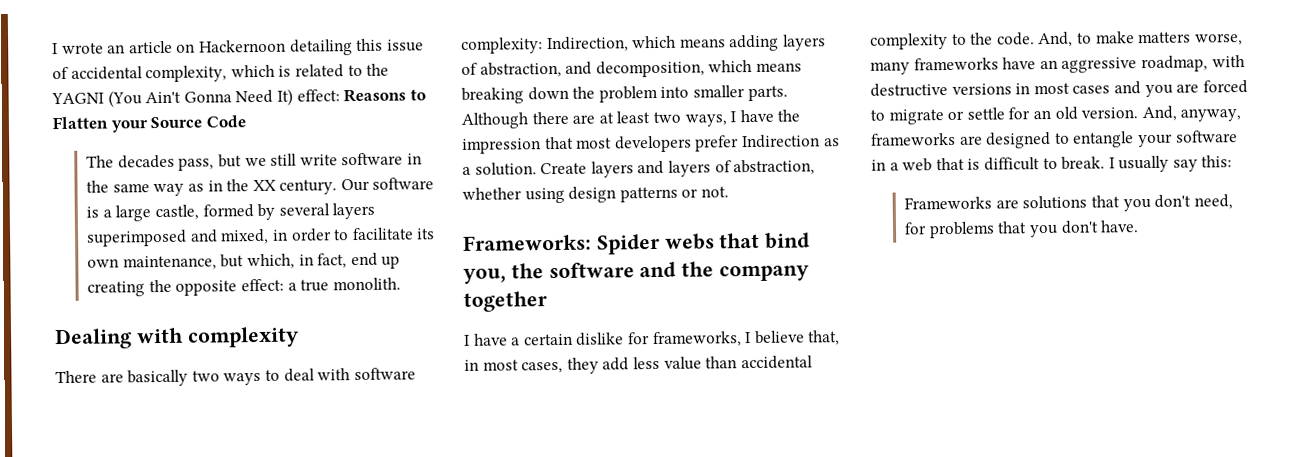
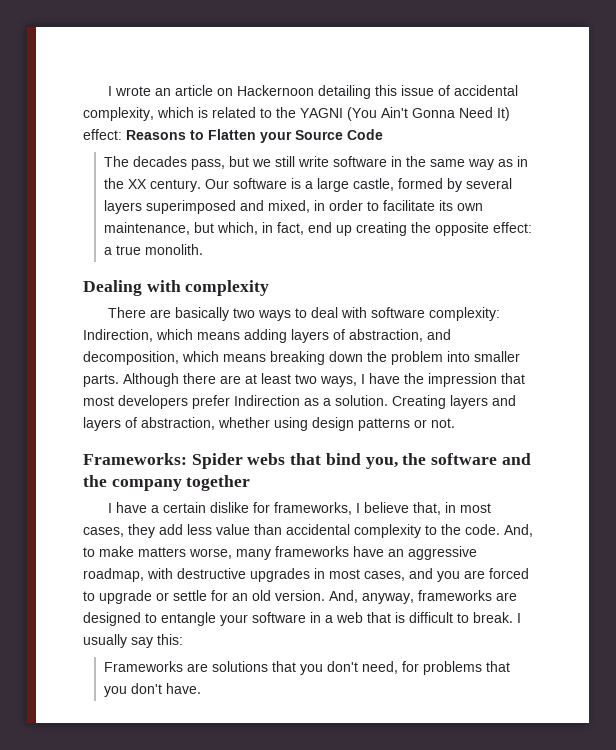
[540,162,588,175] Create -> [392,395,446,409] Creating
[951,82,1111,95] versions in most cases -> [250,568,405,582] upgrades in most cases,
[888,109,944,125] migrate -> [99,590,152,604] upgrade

